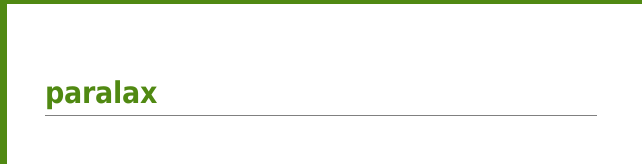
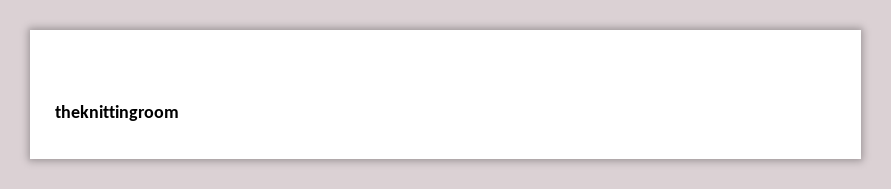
[45,80,157,110] paralax -> [55,105,179,121] theknittingroom

